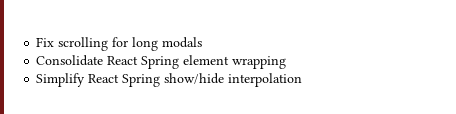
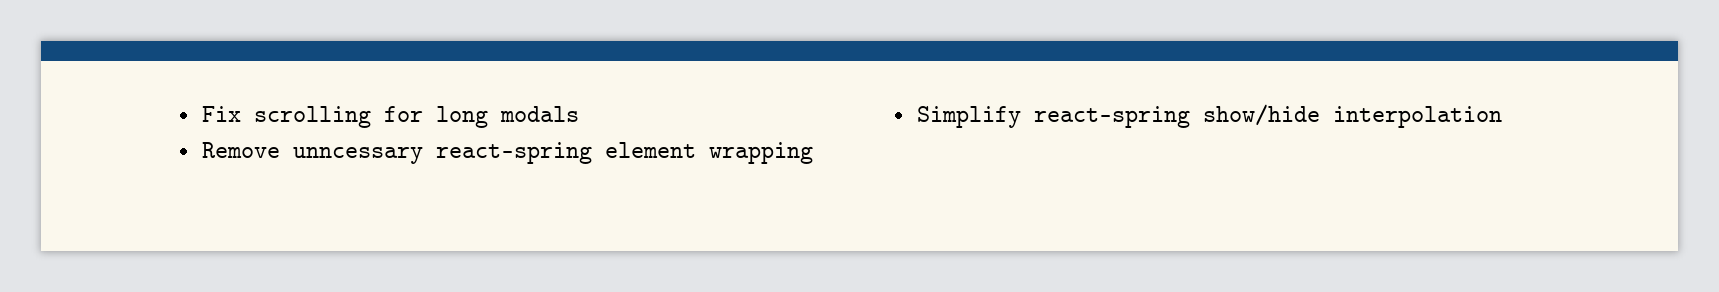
[36,55,180,69] Consolidate React Spring -> [201,142,592,164] Remove unncessary react-spring
[88,74,161,87] React Spring -> [1033,106,1190,128] react-spring

